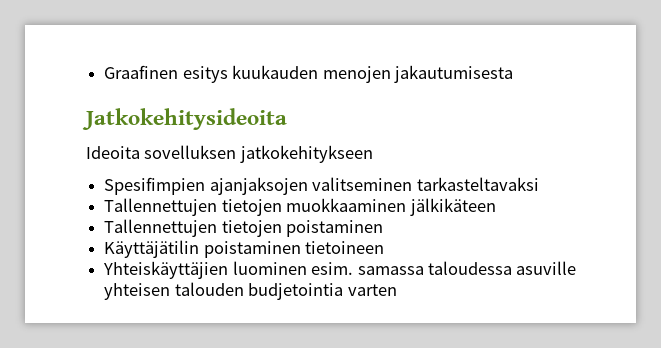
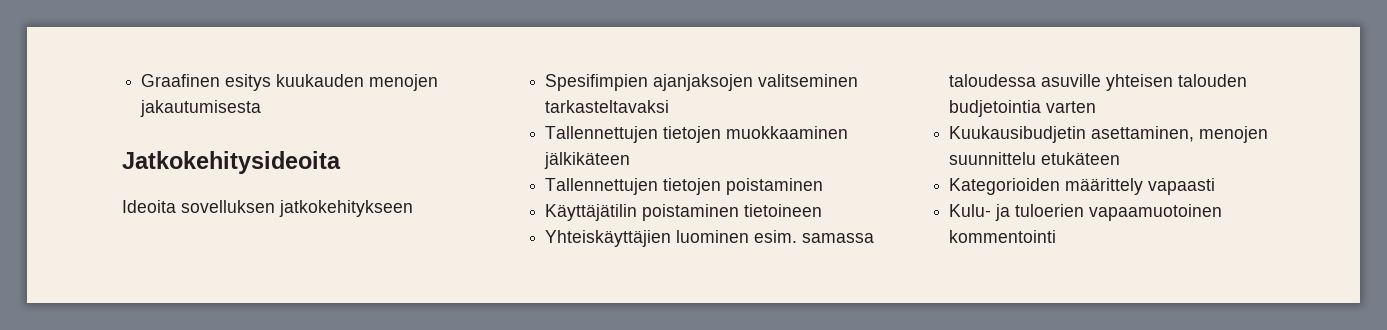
(397, 290) none -> [949,126,1269,143] [949,152,1121,165] [949,178,1216,195] [949,204,1223,221] [949,230,1057,243] // Kuukausibudjetin asettaminen, menojen suunnittelu etukäteen // Kategorioiden määrittely vapaasti // Kulu- ja tuloerien vapaamuotoinen kommentointi

